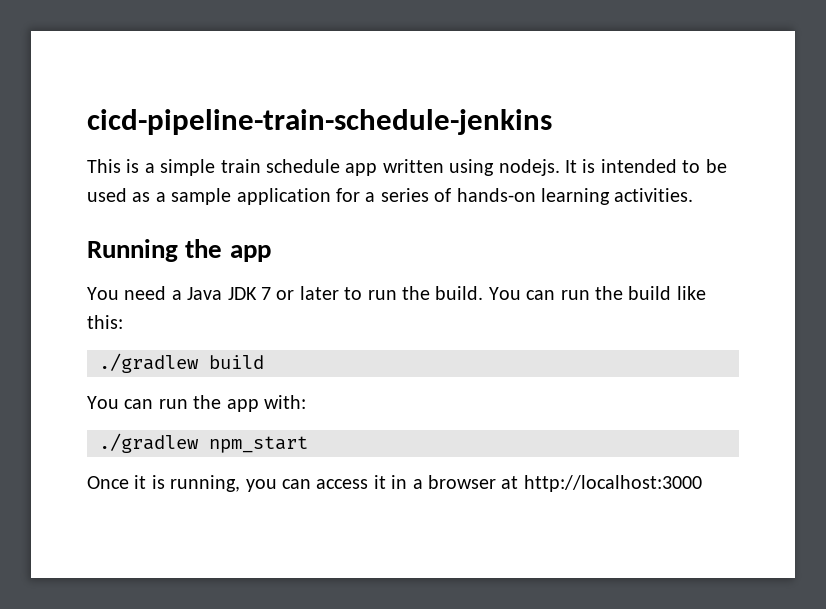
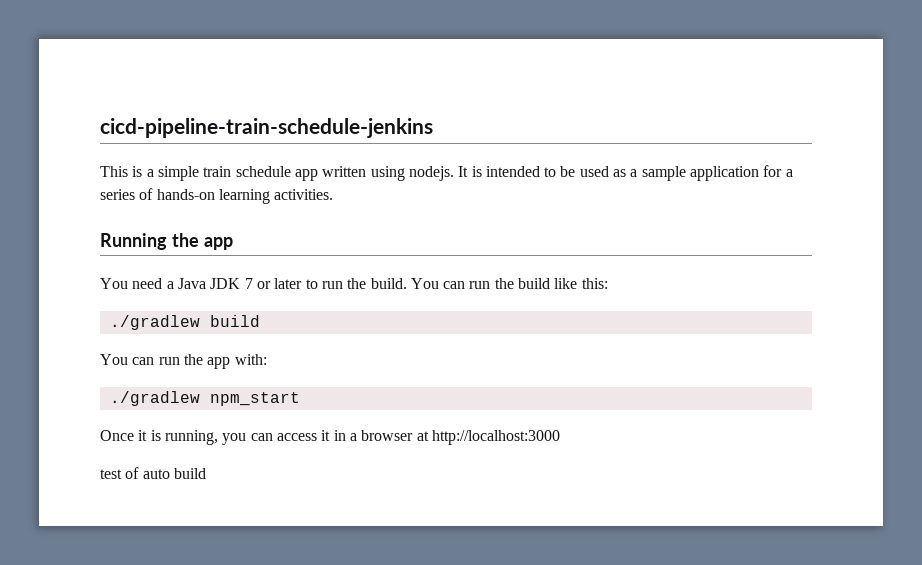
(702, 483) none -> [100,467,206,479] // test of auto build

